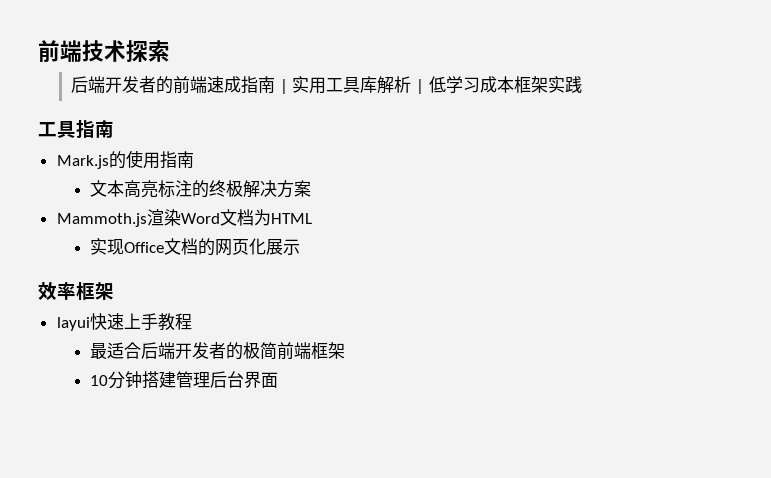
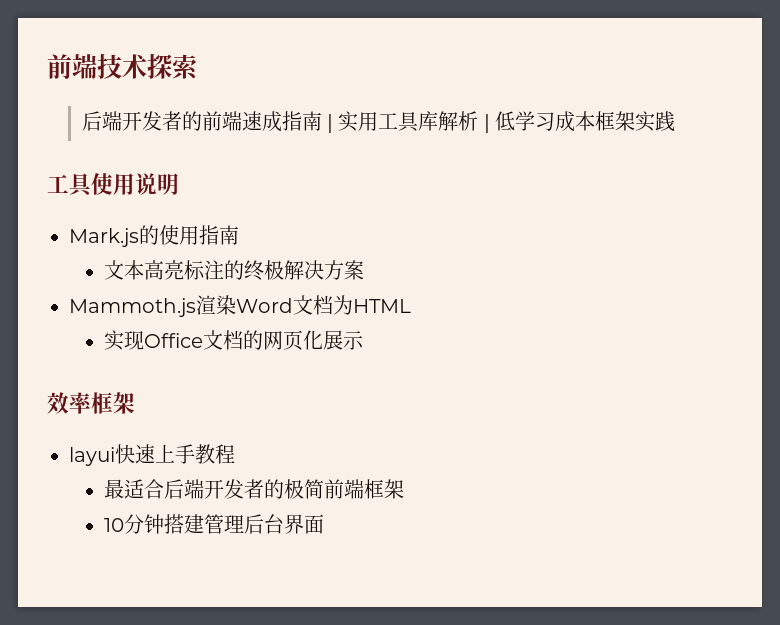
[76,119,114,138] 指南 -> [91,173,179,195] 使用说明

